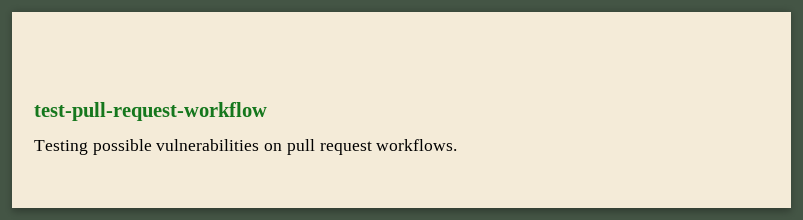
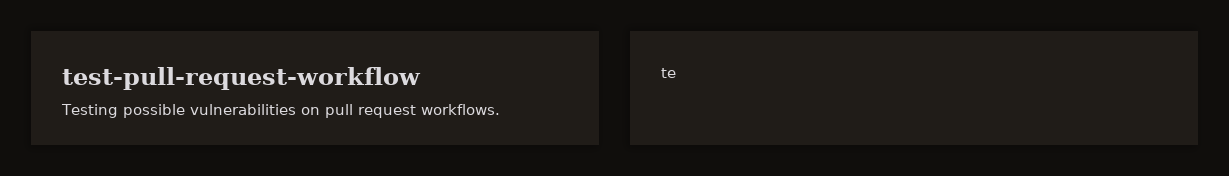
(458, 145) none -> [661,68,676,78] // te

